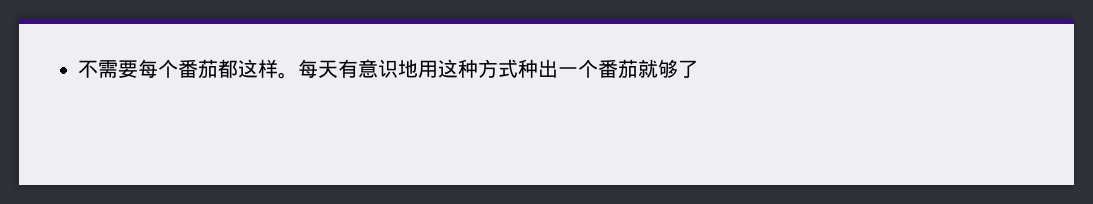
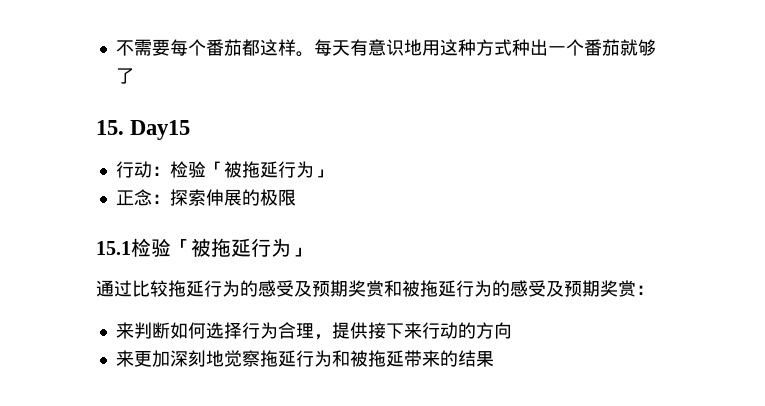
(698, 69) none -> [96,120,191,140] [115,161,332,178] [115,189,296,206] [96,238,311,257] [96,280,654,297] [115,322,512,340] [115,350,494,367] // 15. Day15 // 行动：检验「被拖延行为」 // 正念：探索伸展的极限 // 15.1检验「被拖延行为」 // 通过比较拖延行为的感受及预期奖赏和被拖延行为的感受及预期奖赏： // 来判断如何选择行为合理，提供接下来行动的方向 // 来更加深刻地觉察拖延行为和被拖延带来的结果

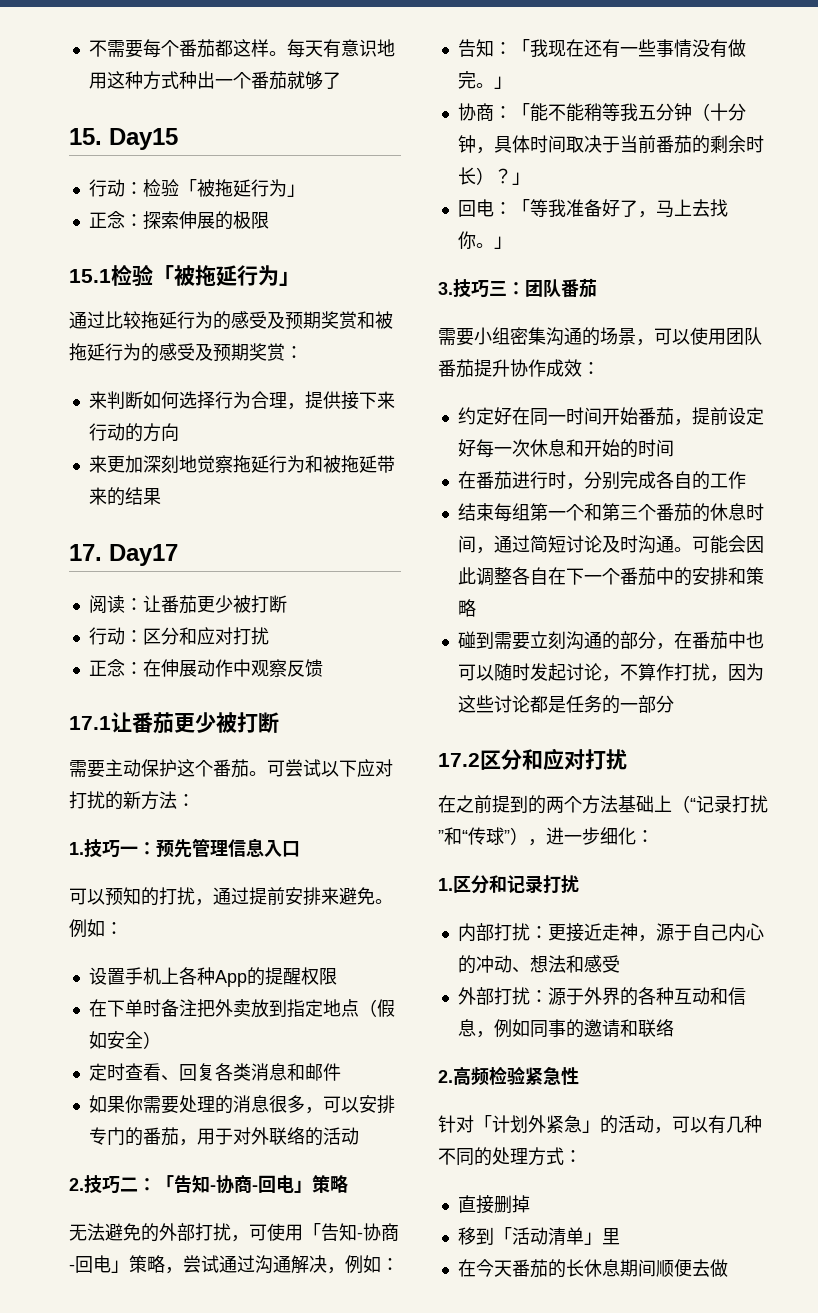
(494, 359) none -> [69,544,178,566] [88,595,287,614] [88,627,269,645] [88,659,323,678] [69,712,279,734] [69,759,393,778] [69,791,195,810] [69,838,300,858] [69,887,393,906] [69,919,123,938] [88,967,337,987] [88,999,395,1018] [88,1031,161,1049] [88,1063,341,1081] [88,1095,395,1114] [88,1127,359,1146] [69,1175,348,1194] [69,1223,399,1242] [69,1255,399,1274] [457,39,746,58] [457,71,512,89] [457,103,746,122] [457,135,764,154] [457,167,530,185] [457,199,728,218] [457,231,512,249] [438,278,597,298] [438,327,762,346] [438,359,600,378] [457,407,764,426] [457,439,674,458] [457,471,746,490] [457,503,764,522] [457,535,764,554] [457,567,764,586] [457,599,476,617] [457,631,764,650] [457,663,764,682] [457,695,674,714] [438,748,627,771] [438,795,768,814] [438,827,654,846] [438,875,579,894] [457,923,764,942] [457,955,620,974] [457,987,746,1006] [457,1019,674,1038] [438,1066,579,1086] [438,1115,762,1134] [438,1147,582,1166] [457,1195,530,1214] [457,1227,620,1246] [457,1259,728,1278] // 17. Day17 // 阅读：让番茄更少被打断 // 行动：区分和应对打扰 // 正念：在伸展动作中观察反馈 // 17.1让番茄更少被打断 // 需要主动保护这个番茄。可尝试以下应对打扰的新方法： // 1.技巧一：预先管理信息入口 // 可以预知的打扰，通过提前安排来避免。例如： // 设置手机上各种App的提醒权限 // 在下单时备注把外卖放到指定地点（假如安全） // 定时查看、回复各类消息和邮件 // 如果你需要处理的消息很多，可以安排专门的番茄，用于对外联络的活动 // 2.技巧二：「告知-协商-回电」策略 // 无法避免的外部打扰，可使用「告知-协商-回电」策略，尝试通过沟通解决，例如： // 告知：「我现在还有一些事情没有做完。」 // 协商：「能不能稍等我五分钟（十分钟，具体时间取决于当前番茄的剩余时长）？」 // 回电：「等我准备好了，马上去找你。」 // 3.技巧三：团队番茄 // 需要小组密集沟通的场景，可以使用团队番茄提升协作成效： // 约定好在同一时间开始番茄，提前设定好每一次休息和开始的时间 // 在番茄进行时，分别完成各自的工作 // 结束每组第一个和第三个番茄的休息时间，通过简短讨论及时沟通。可能会因此调整各自在下一个番茄中的安排和策略 // 碰到需要立刻沟通的部分，在番茄中也可以随时发起讨论，不算作打扰，因为这些讨论都是任务的一部分 // 17.2区分和应对打扰 // 在之前提到的两个方法基础上（“记录打扰”和“传球”），进一步细化： // 1.区分和记录打扰 // 内部打扰：更接近走神，源于自己内心的冲动、想法和感受 // 外部打扰：源于外界的各种互动和信息，例如同事的邀请和联络 // 2.高频检验紧急性 // 针对「计划外紧急」的活动，可以有几种不同的处理方式： // 直接删掉 // 移到「活动清单」里 // 在今天番茄的长休息期间顺便去做

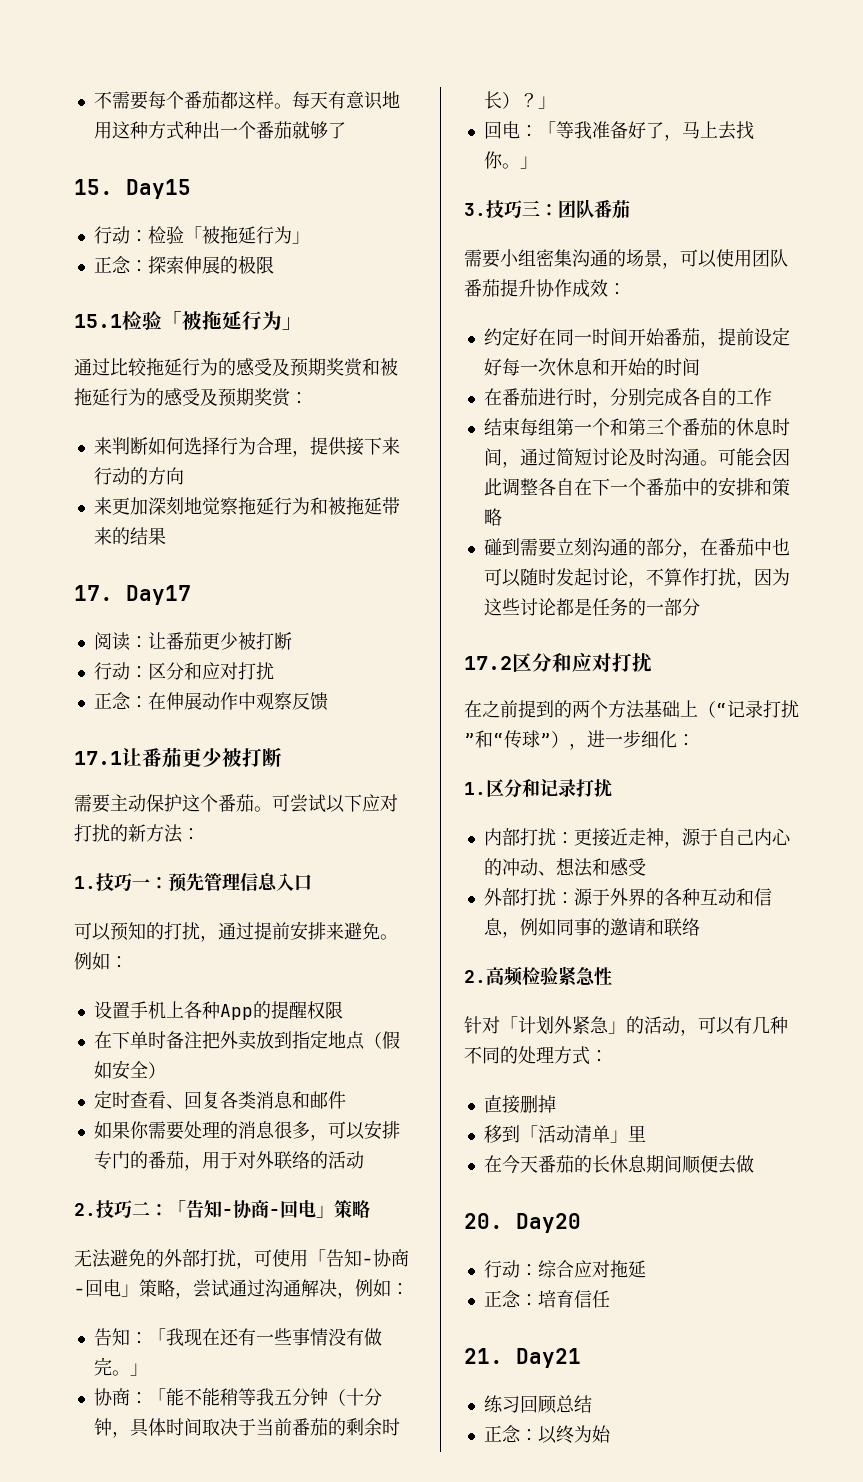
(728, 1268) none -> [464,1213,581,1233] [483,1260,646,1278] [483,1290,610,1308] [464,1348,581,1368] [483,1395,592,1414] [483,1425,611,1444] // 20. Day20 // 行动：综合应对拖延 // 正念：培育信任 // 21. Day21 // 练习回顾总结 // 正念：以终为始

